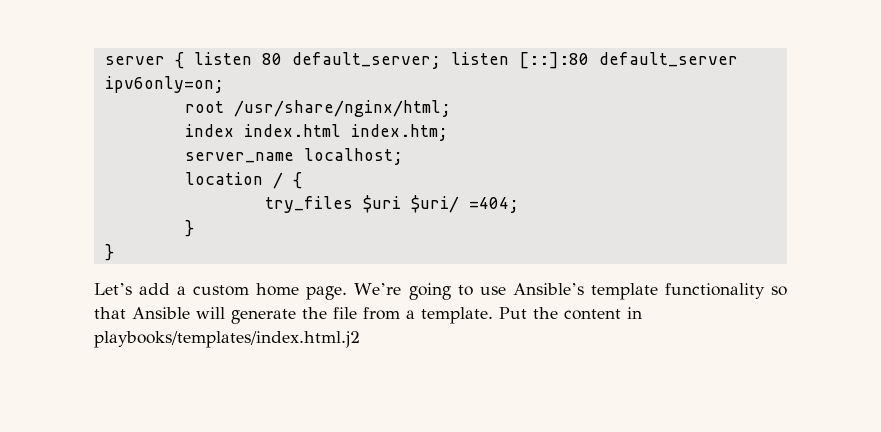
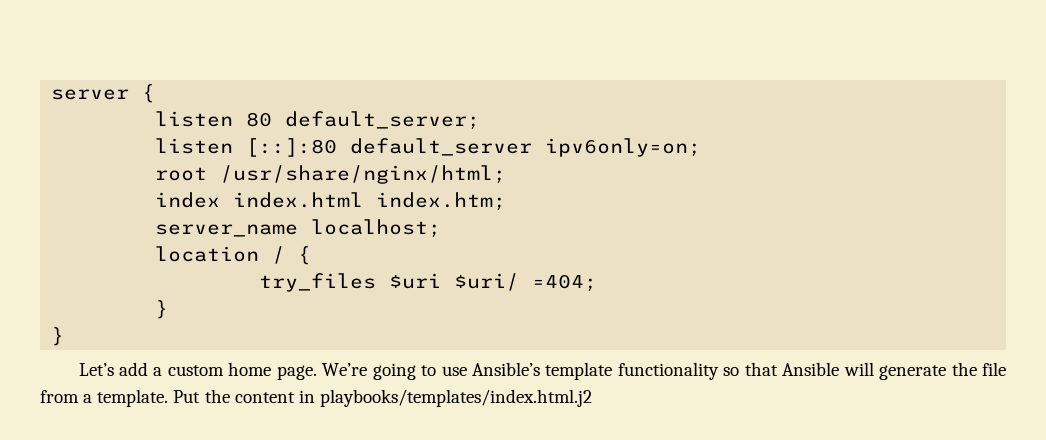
(184, 60) none -> (156, 93) //
(441, 60) none -> (481, 120) //

